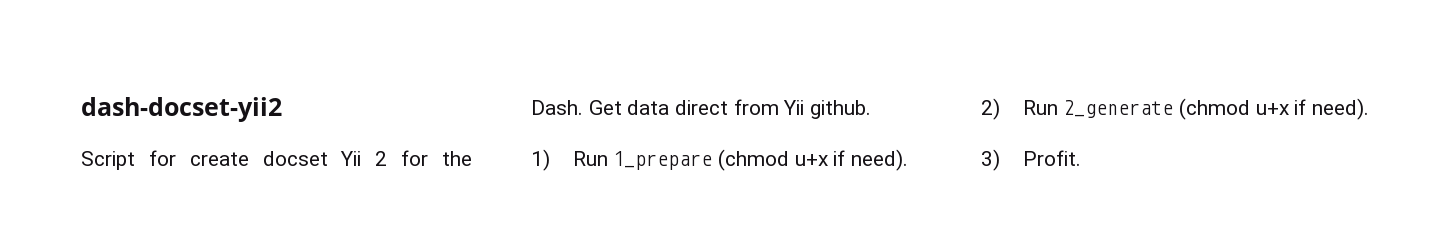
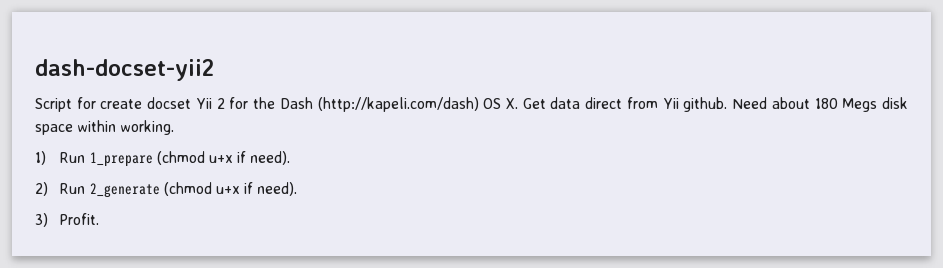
[531,100,583,115] Dash. -> [279,97,518,112] Dash (http://kapeli.com/dash) OS X.
(872, 109) none -> [732,97,909,112] [35,120,175,135] Need about 180 Megs disk space within working.

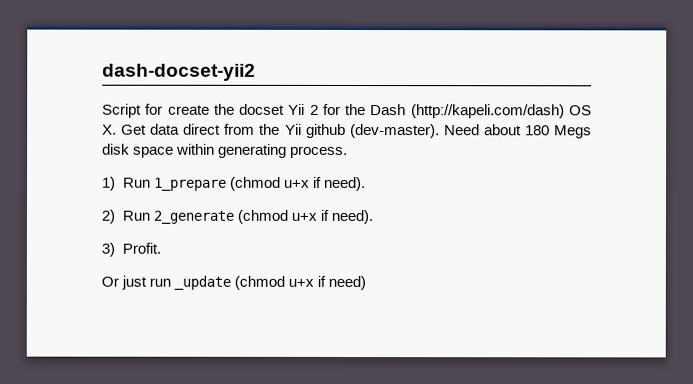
(143, 104) none -> [213,103,235,115] the
[662,97,728,112] Yii github. -> [259,123,440,139] the Yii github (dev-master).
[120,120,175,135] working. -> [218,143,349,159] generating process.
(100, 219) none -> [101,275,367,291] // Or just run _update (chmod u+x if need)

